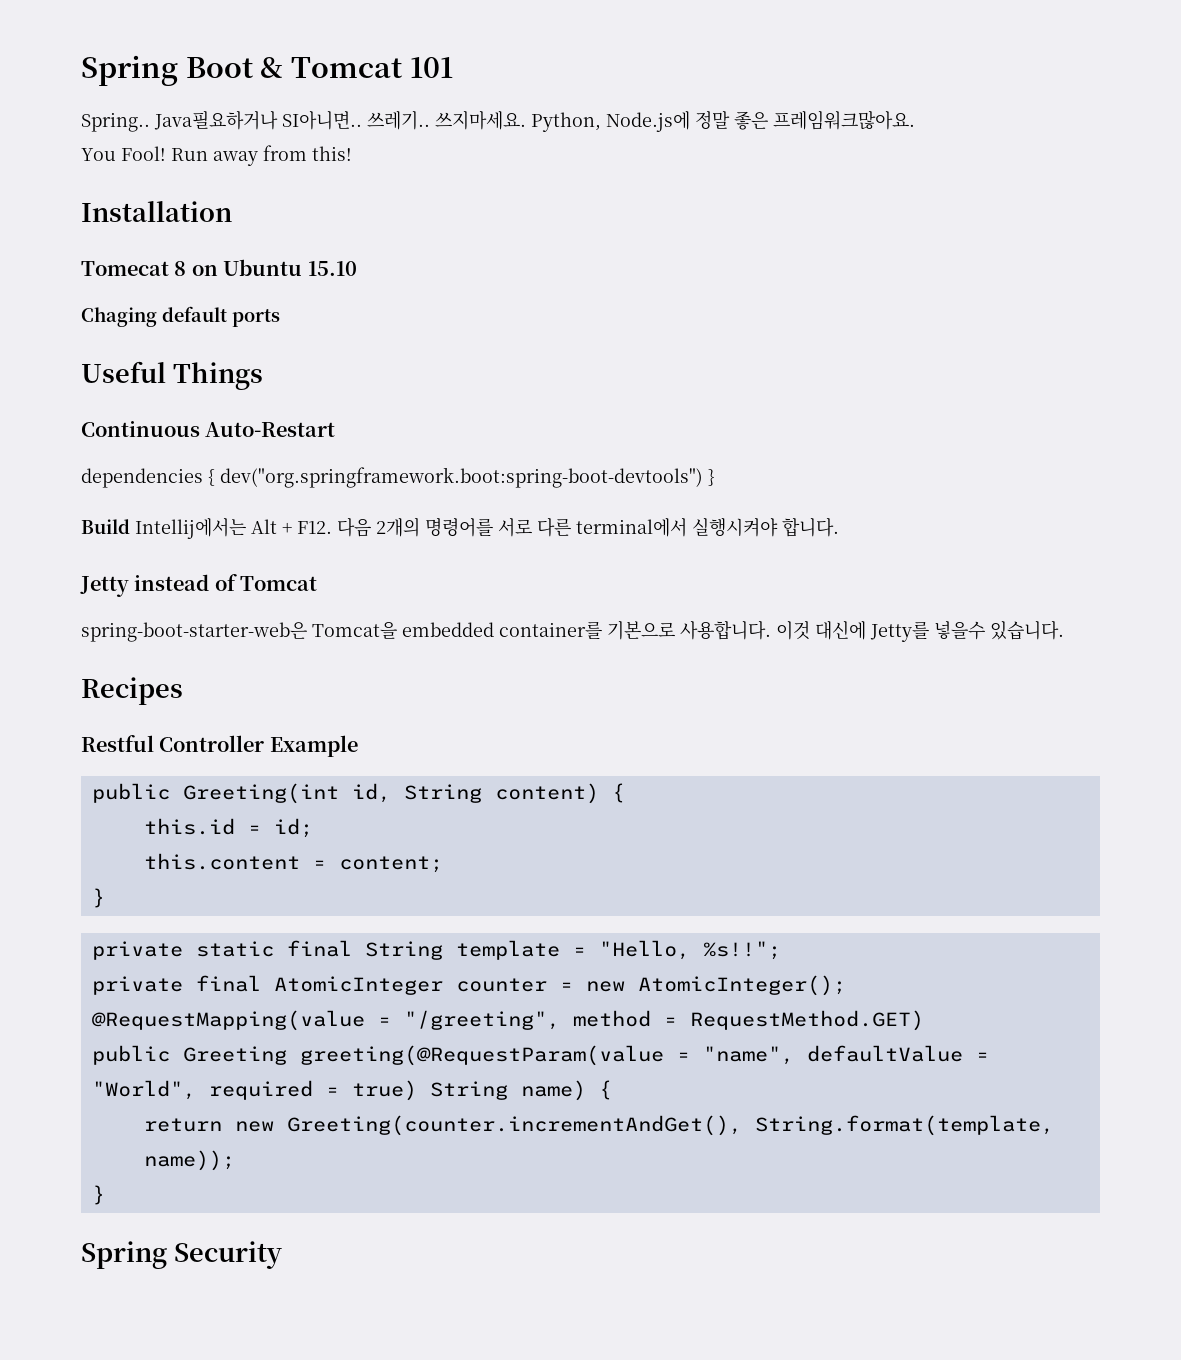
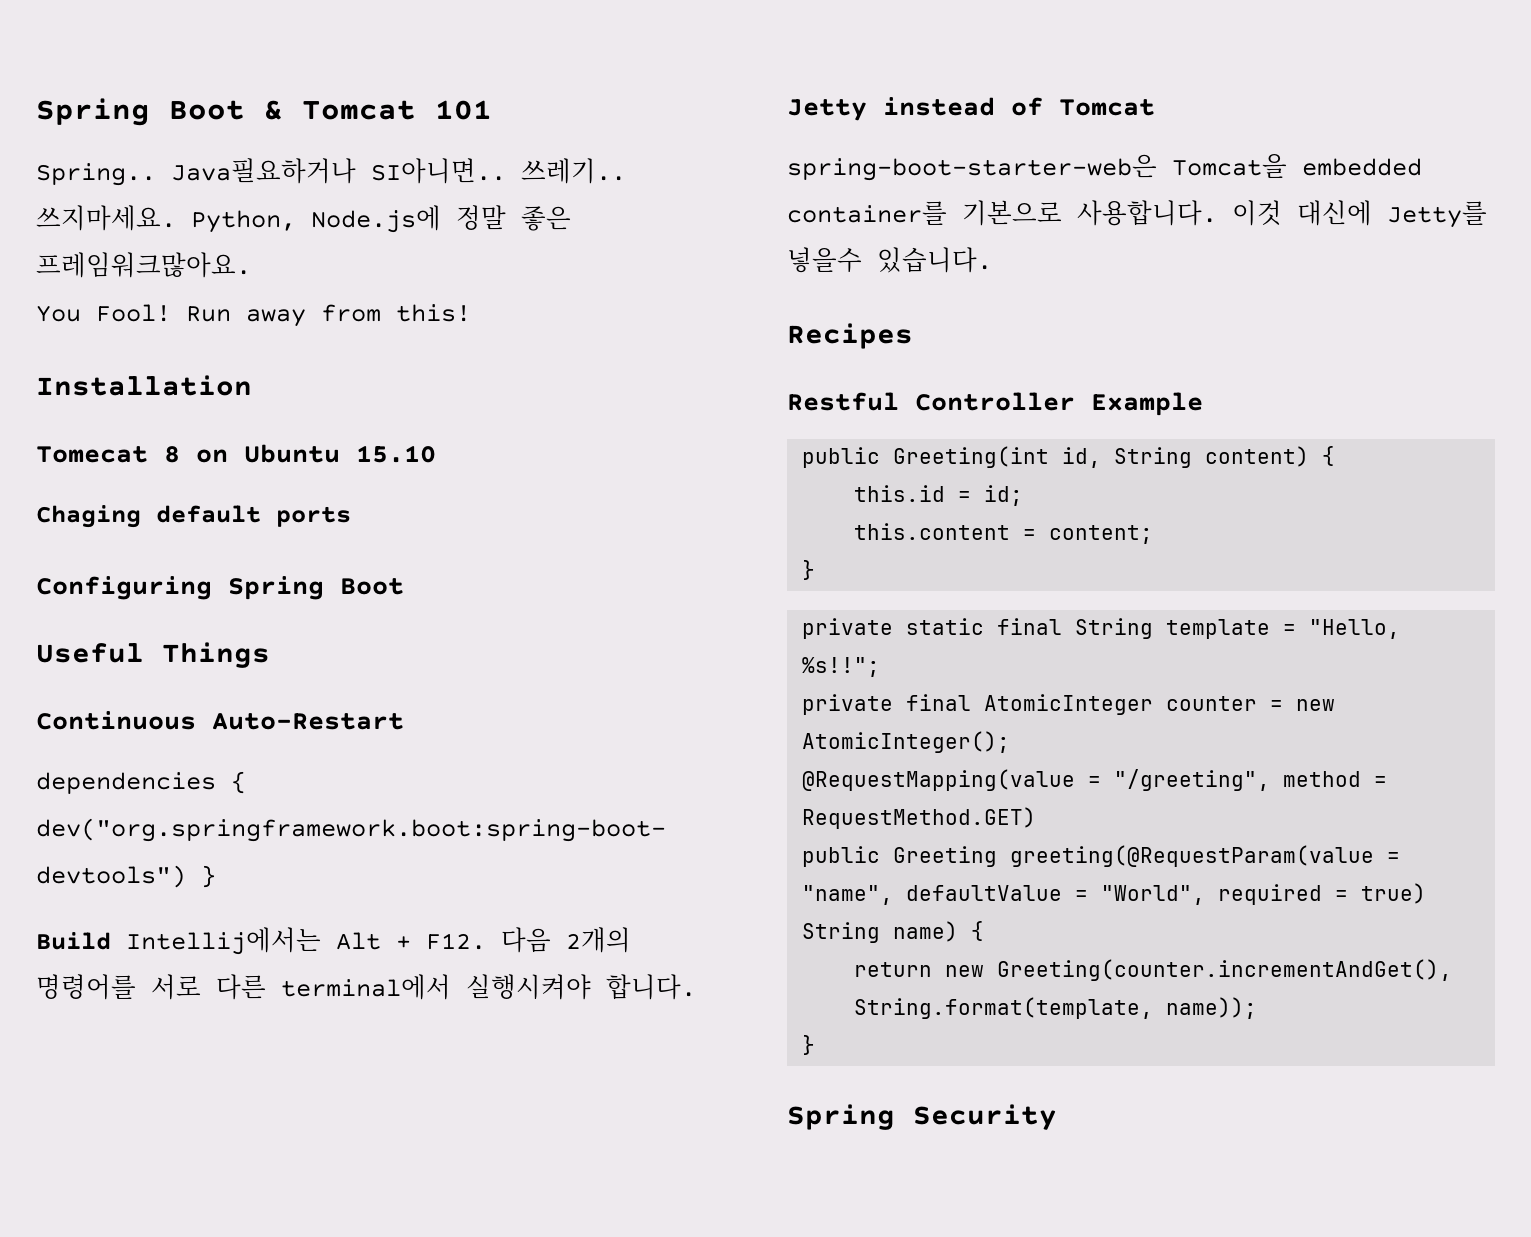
(280, 318) none -> [36,576,404,600] // Configuring Spring Boot

